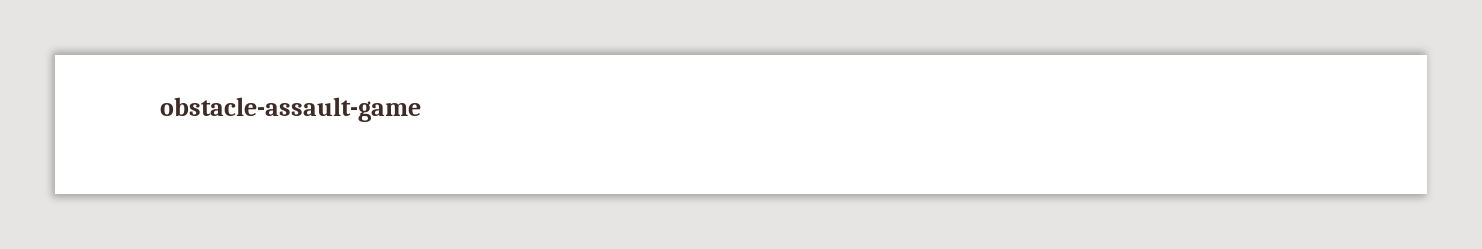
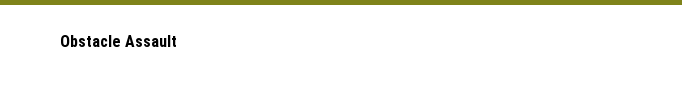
[160,97,421,122] obstacle-assault-game -> [60,35,178,47] Obstacle Assault

